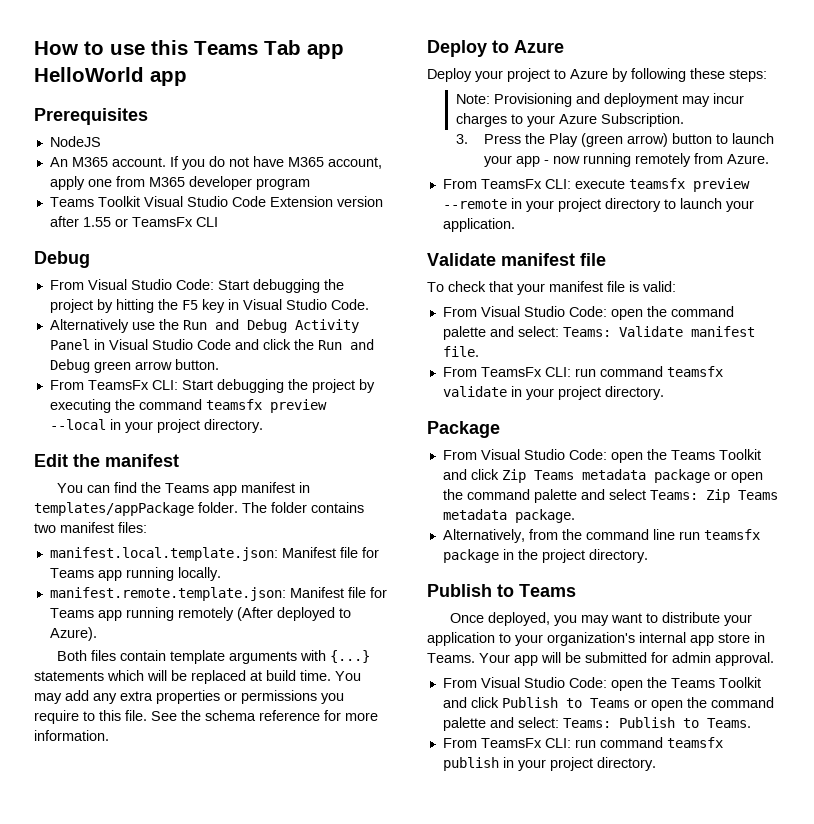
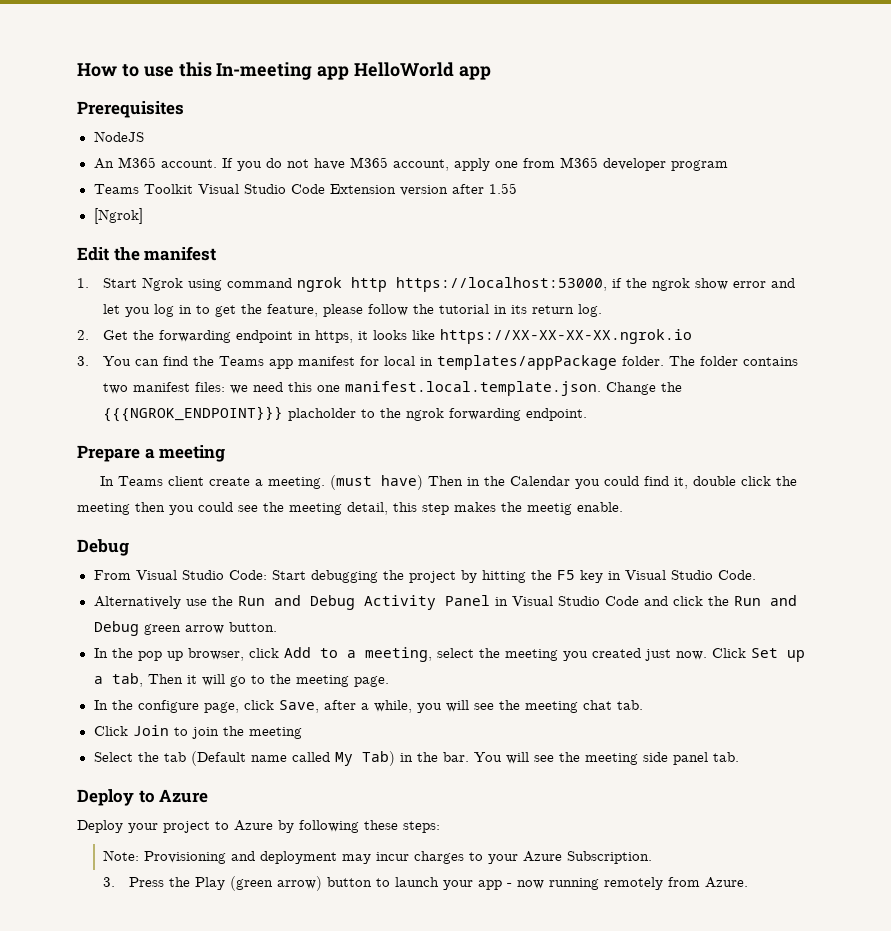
[194,40,301,55] Teams Tab -> [216,62,313,80] In-meeting
[114,217,218,227] or TeamsFx CLI -> [93,208,143,224] [77,246,217,261] [77,277,796,292] [103,304,603,317] [77,329,693,344] [77,355,799,370] [103,381,683,396] [103,406,588,422] [77,445,226,462] [100,475,798,490] [77,502,623,515] // [Ngrok] // Edit the manifest // 1. Start Ngrok using command ngrok http https://localhost:53000, if the ngrok show error and let you log in to get the feature, please follow the tutorial in its return log. // 2. Get the forwarding endpoint in https, it looks like https://XX-XX-XX-XX.ngrok.io // 3. You can find the Teams app manifest for local in templates/appPackage folder. The folder contains two manifest files: we need this one manifest.local.template.json. Change the {{{NGROK_ENDPOINT}}} placholder to the ngrok forwarding endpoint. // Prepare a meeting // In Teams client create a meeting. (must have) Then in the Calendar you could find it, double click the meeting then you could see the meeting detail, this step makes the meetig enable.
[49,379,375,393] [49,399,327,413] [49,419,263,433] [34,454,179,467] [57,482,311,496] [34,502,364,516] [34,522,147,533] [49,547,379,561] [49,567,221,581] [49,587,387,601] [49,607,351,621] [49,627,97,641] [57,650,371,664] [34,670,361,684] [34,690,344,704] [34,710,378,724] [34,730,109,741] From TeamsFx CLI: Start debugging the project by executing the command teamsfx preview --local in your project directory. // Edit the manifest // You can find the Teams app manifest in templates/appPackage folder. The folder contains two manifest files: // manifest.local.template.json: Manifest file for Teams app running locally. // manifest.remote.template.json: Manifest file for Teams app running remotely (After deployed to Azure). // Both files contain template arguments with {...} statements which will be replaced at build time. You may add any extra properties or permissions you require to this file. See the schema reference for more information. -> [93,647,805,662] [93,673,389,687] [93,700,643,713] [93,725,302,739] [93,751,739,766] In the pop up browser, click Add to a meeting, select the meeting you created just now. Click Set up a tab, Then it will go to the meeting page. // In the configure page, click Save, after a while, you will see the meeting chat tab. // Click Join to join the meeting // Select the tab (Default name called My Tab) in the bar. You will see the meeting side panel tab.
[442,178,750,192] [442,198,754,212] [442,218,515,232] [427,253,606,266] [427,281,676,295] [442,306,734,320] [442,326,755,340] [442,346,479,357] [442,366,723,377] [442,386,664,400] [427,421,500,438] [442,449,761,463] [442,469,763,483] [442,489,778,503] [442,509,575,523] [442,529,760,543] [442,549,648,563] [427,584,576,597] [450,612,753,626] [427,632,765,646] [427,652,774,666] [442,677,761,691] [442,697,774,711] [442,717,751,731] [442,737,723,748] [442,757,656,771] // From TeamsFx CLI: execute teamsfx preview --remote in your project directory to launch your application. // Validate manifest file // To check that your manifest file is valid: // From Visual Studio Code: open the command palette and select: Teams: Validate manifest file. // From TeamsFx CLI: run command teamsfx validate in your project directory. // Package // From Visual Studio Code: open the Teams Toolkit and click Zip Teams metadata package or open the command palette and select Teams: Zip Teams metadata package. // Alternatively, from the command line run teamsfx package in the project directory. // Publish to Teams // Once deployed, you may want to distribute your application to your organization's internal app store in Teams. Your app will be submitted for admin approval. // From Visual Studio Code: open the Teams Toolkit and click Publish to Teams or open the command palette and select: Teams: Publish to Teams. // From TeamsFx CLI: run command teamsfx publish in your project directory. -> (749, 882) none

